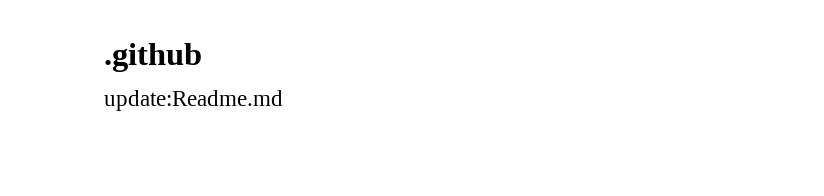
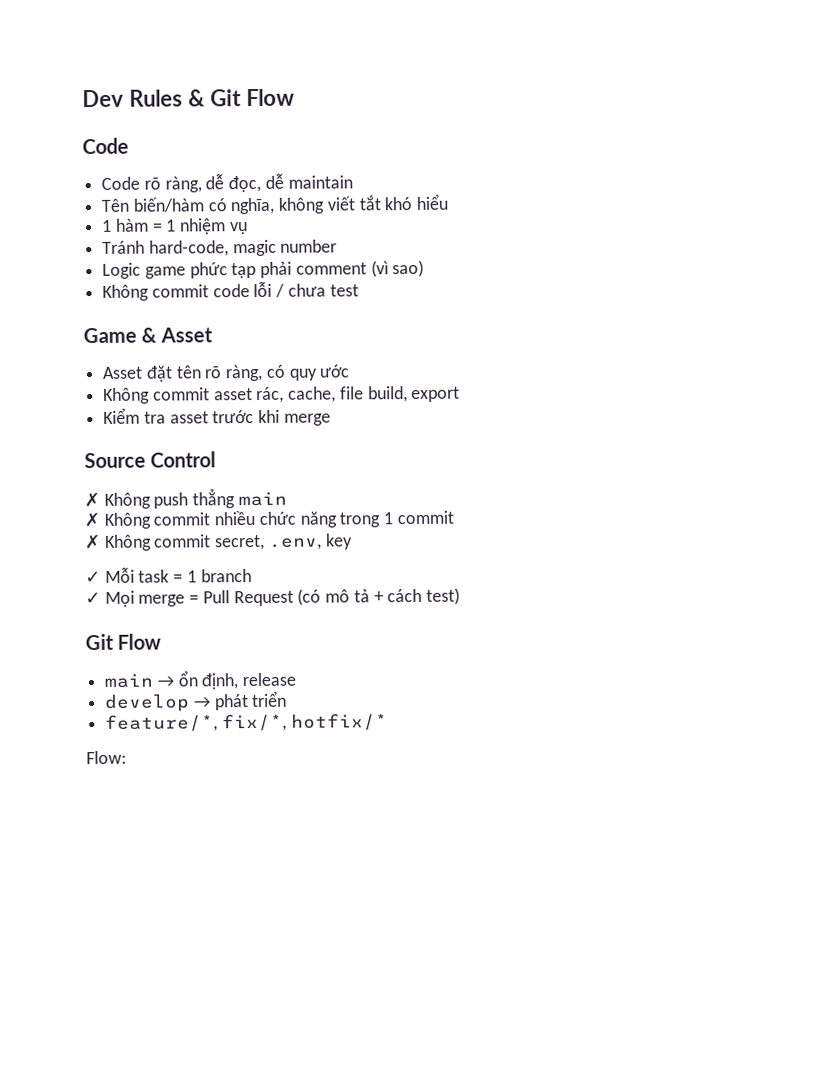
[104,43,202,72] [104,90,283,111] .github // update:Readme.md -> [82,88,295,108] [82,137,129,155] [101,173,353,193] [101,193,449,215] [102,218,248,235] [102,239,338,257] [102,259,425,279] [102,281,359,301] [83,327,213,344] [102,364,351,382] [103,386,461,404] [103,407,331,426] [84,451,217,469] [84,488,287,509] [84,510,454,529] [84,533,353,551] [85,567,252,584] [85,587,460,607] [85,633,162,651] [104,670,297,690] [104,690,288,712] [105,713,388,732] [86,750,127,765] Dev Rules & Git Flow // Code // Code rõ ràng, dễ đọc, dễ maintain // Tên biến/hàm có nghĩa, không viết tắt khó hiểu // 1 hàm = 1 nhiệm vụ // Tránh hard-code, magic number // Logic game phức tạp phải comment (vì sao) // Không commit code lỗi / chưa test // Game & Asset // Asset đặt tên rõ ràng, có quy ước // Không commit asset rác, cache, file build, export // Kiểm tra asset trước khi merge // Source Control // ✗ Không push thẳng main // ✗ Không commit nhiều chức năng trong 1 commit // ✗ Không commit secret, .env, key // ✓ Mỗi task = 1 branch // ✓ Mọi merge = Pull Request (có mô tả + cách test) // Git Flow // main → ổn định, release // develop → phát triển // feature/*, fix/*, hotfix/* // Flow:

